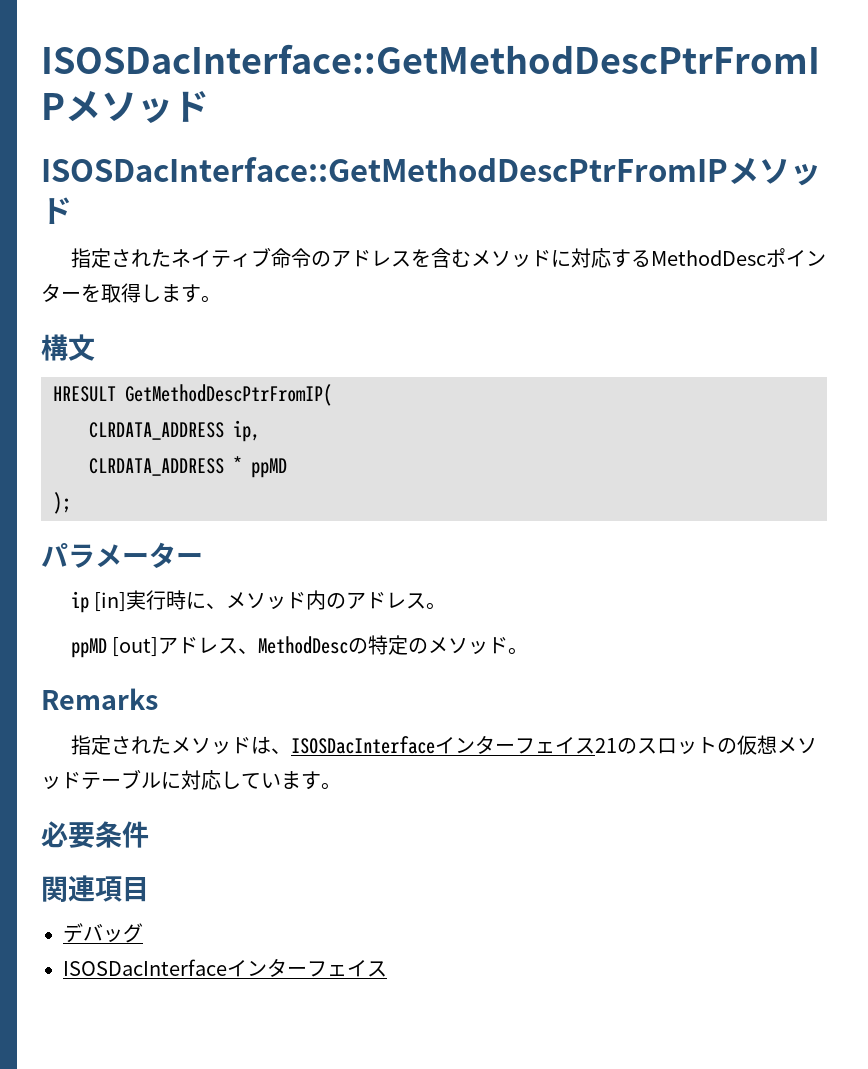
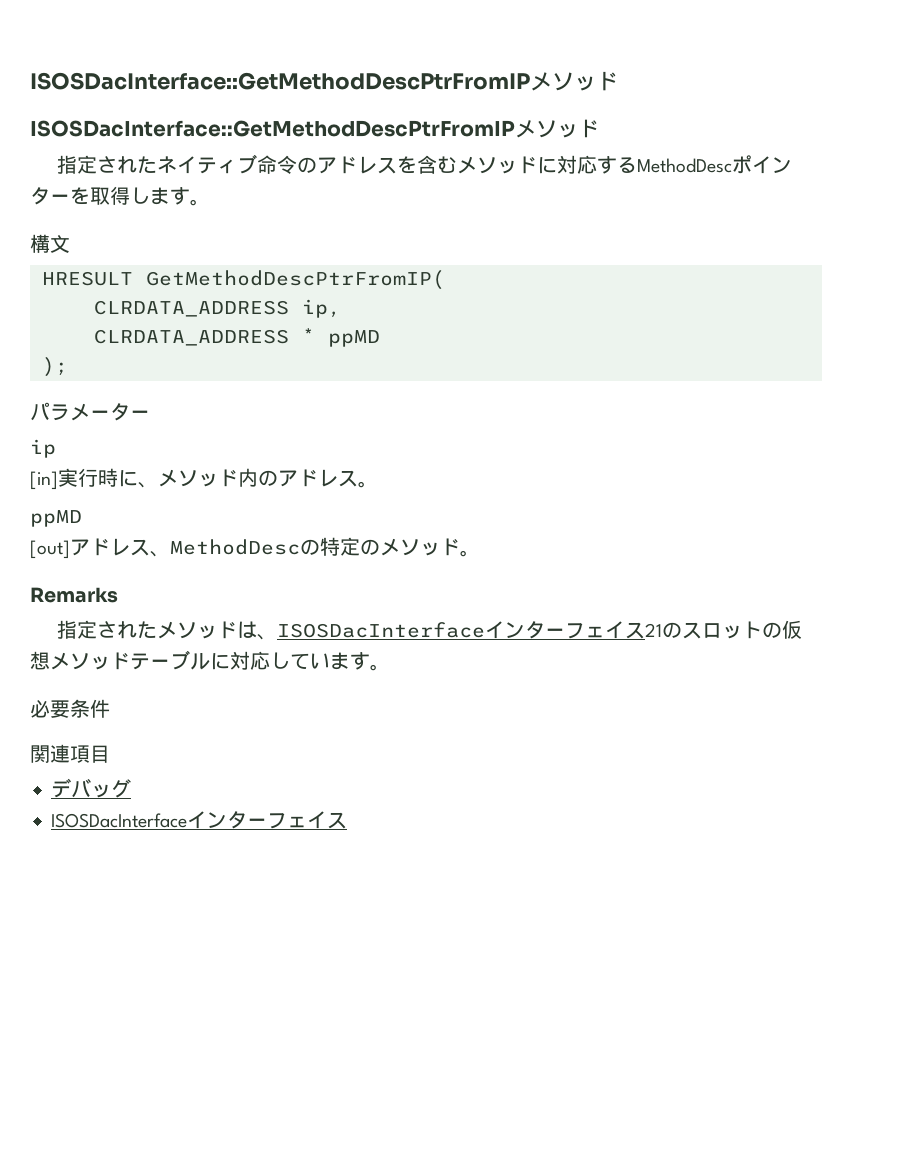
(90, 602) none -> (56, 448) //
(108, 648) none -> (82, 518) //

